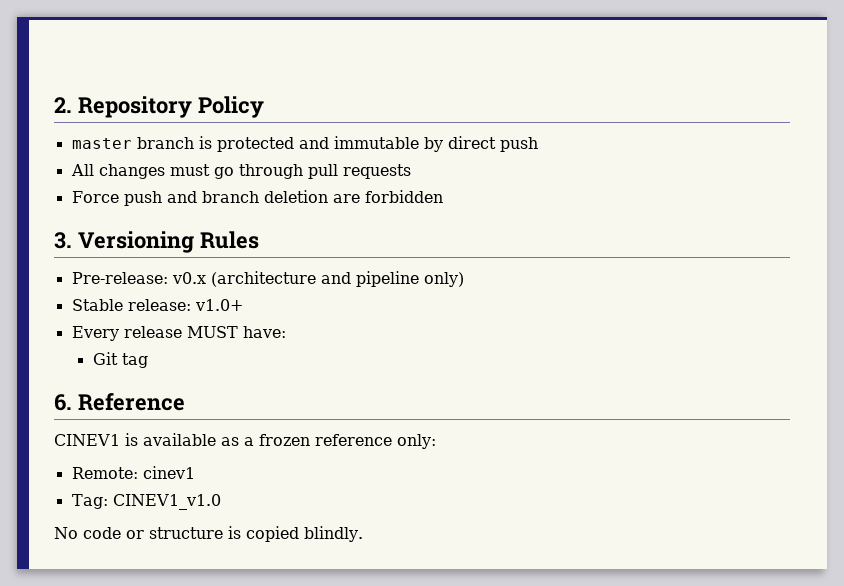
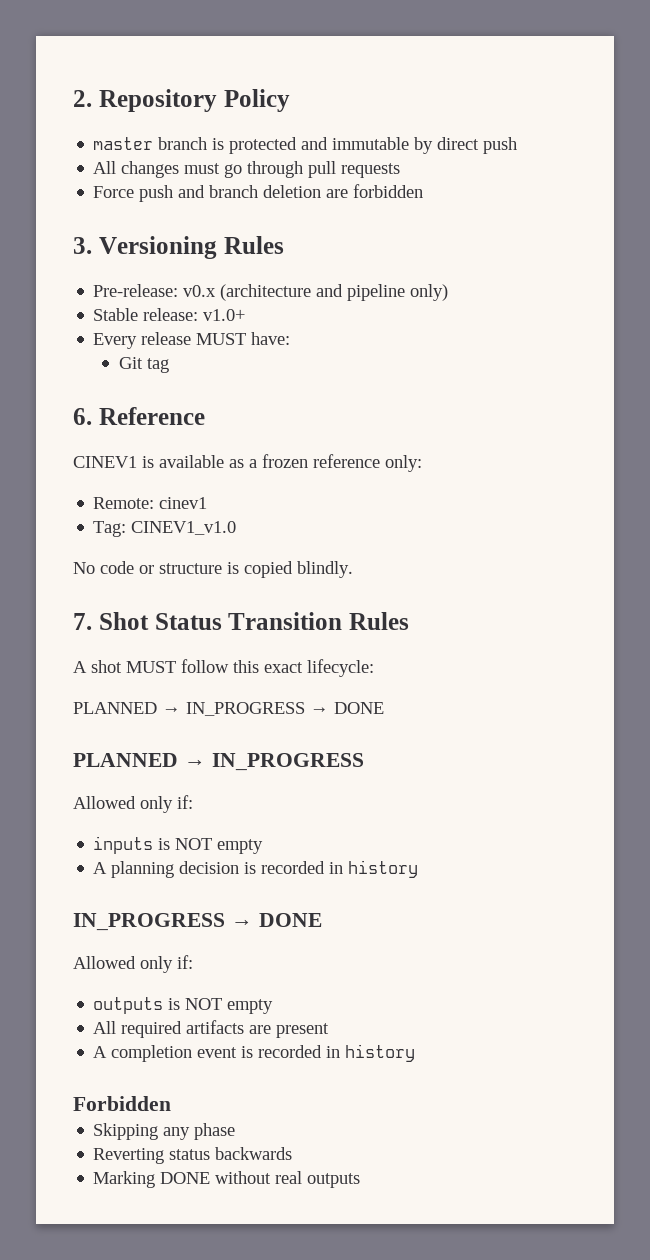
(363, 534) none -> [73,612,409,630] [73,659,374,677] [73,702,384,716] [73,753,364,771] [73,795,193,813] [93,836,264,854] [93,860,419,878] [73,913,322,931] [73,955,193,973] [93,997,274,1014] [93,1020,330,1038] [93,1044,416,1062] [73,1096,171,1111] [93,1123,236,1140] [93,1147,293,1164] [93,1171,361,1188] // 7. Shot Status Transition Rules // A shot MUST follow this exact lifecycle: // PLANNED → IN_PROGRESS → DONE // PLANNED → IN_PROGRESS // Allowed only if: // inputs is NOT empty // A planning decision is recorded in history // IN_PROGRESS → DONE // Allowed only if: // outputs is NOT empty // All required artifacts are present // A completion event is recorded in history // Forbidden // Skipping any phase // Reverting status backwards // Marking DONE without real outputs

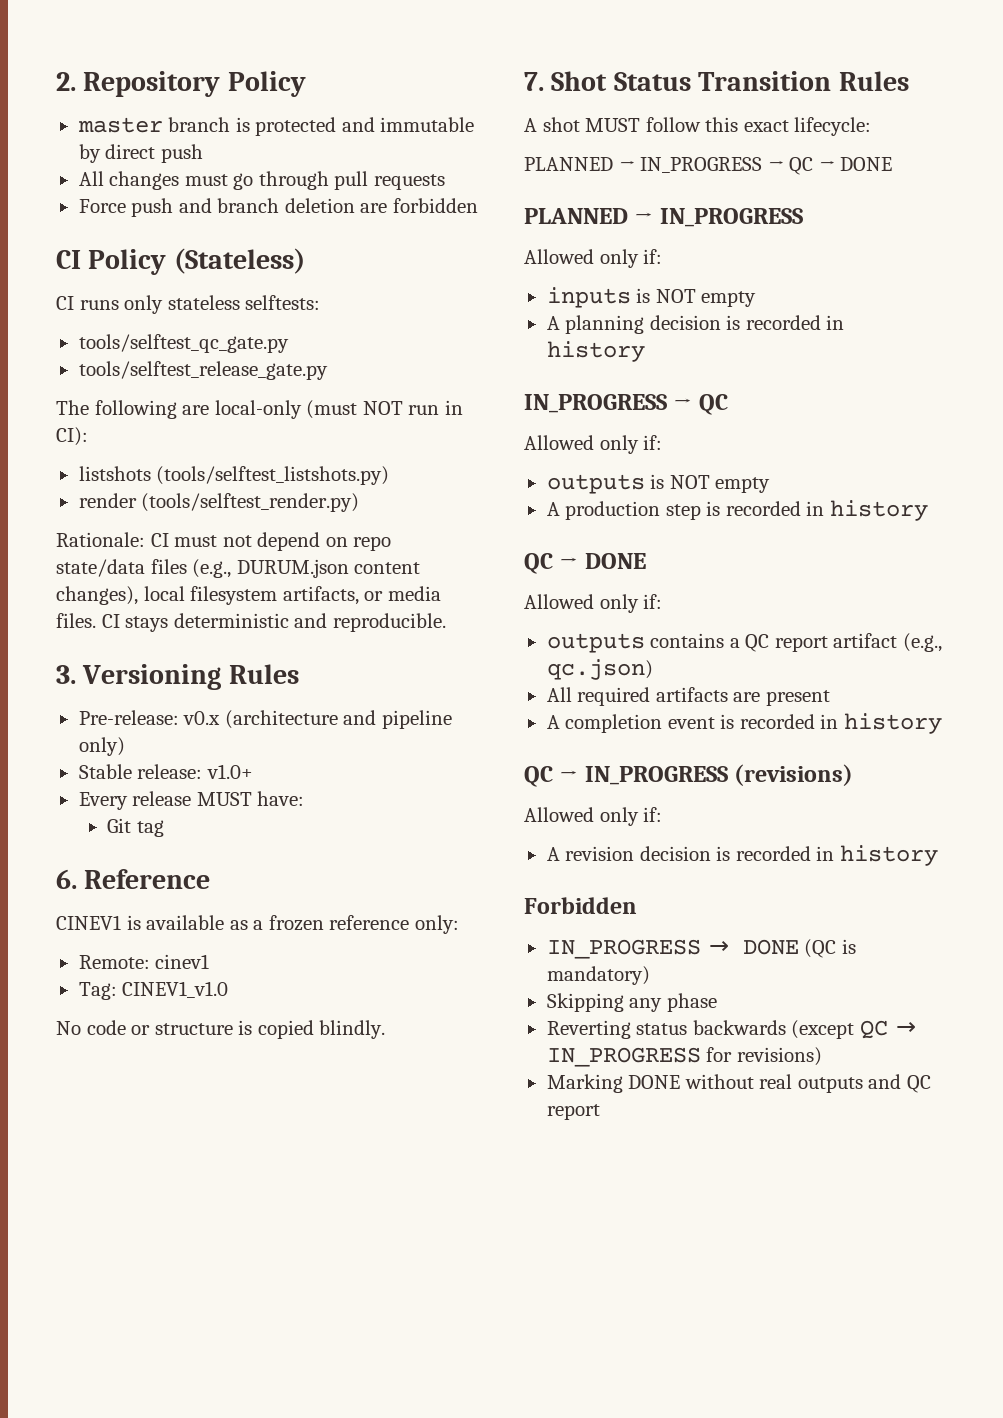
(424, 191) none -> [56,248,305,275] [56,295,321,314] [78,334,289,353] [78,361,328,380] [56,400,463,419] [56,427,88,446] [78,466,390,485] [78,493,360,512] [56,532,392,551] [56,559,421,578] [56,586,441,605] [56,613,446,632] // CI Policy (Stateless) // CI runs only stateless selftests: // tools/selftest_qc_gate.py // tools/selftest_release_gate.py // The following are local-only (must NOT run in CI): // listshots (tools/selftest_listshots.py) // render (tools/selftest_render.py) // Rationale: CI must not depend on repo state/data files (e.g., DURUM.json content changes), local filesystem artifacts, or media files. CI stays deterministic and reproducible.
(329, 710) none -> [789,157,835,175] QC →
[258,913,322,927] DONE -> [698,394,728,415] QC
(274, 1006) none -> [546,500,928,521] [524,553,646,574] [524,594,663,613] [546,633,942,653] [546,659,653,680] // A production step is recorded in history // QC → DONE // Allowed only if: // outputs contains a QC report artifact (e.g., qc.json)
[73,1096,171,1111] Forbidden -> [524,764,854,787] [524,807,663,826] [546,845,938,866] [524,897,637,914] [546,939,856,959] [546,966,650,985] QC → IN_PROGRESS (revisions) // Allowed only if: // A revision decision is recorded in history // Forbidden // IN_PROGRESS → DONE (QC is mandatory)
(293, 1153) none -> [791,1020,916,1039] [546,1047,822,1067] (except QC → IN_PROGRESS for revisions)
(361, 1180) none -> [868,1074,931,1093] [546,1104,600,1120] and QC report

